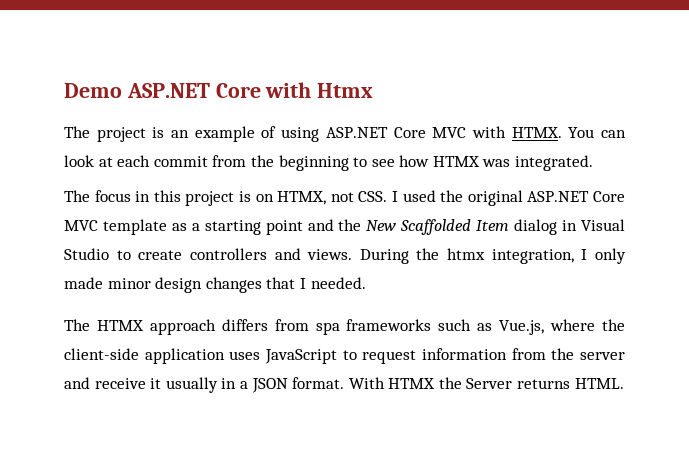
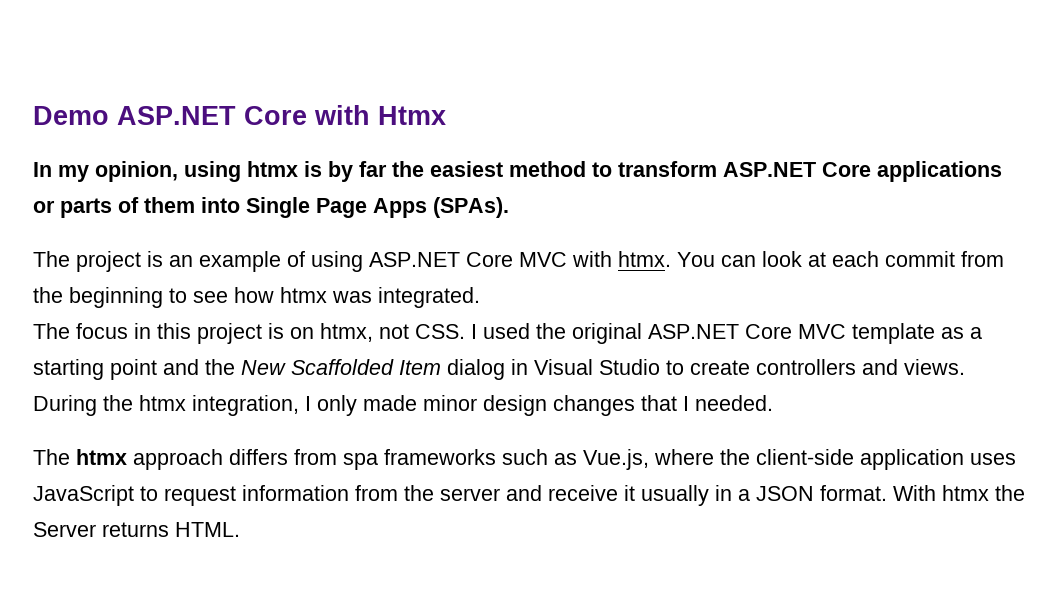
(374, 90) none -> [33,161,1002,182] [33,197,509,218] // In my opinion, using htmx is by far the easiest method to transform ASP.NET Core applications or parts of them into Single Page Apps (SPAs).
[511,127,562,138] HTMX. -> [618,251,671,267] htmx.
[432,156,480,167] HTMX -> [280,287,327,303] htmx
[277,191,327,205] HTMX, -> [320,323,373,342] htmx,
[96,320,144,331] HTMX -> [76,449,127,465] htmx
[388,378,436,389] HTMX -> [942,485,989,501] htmx

